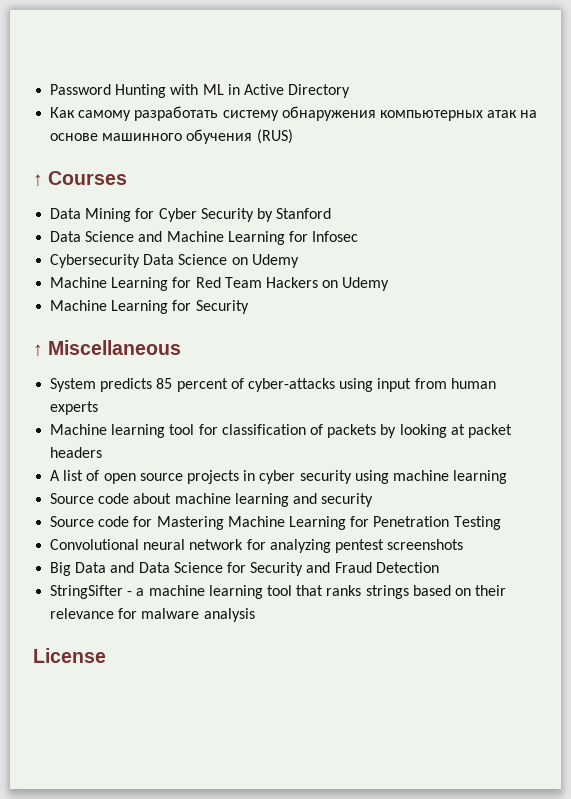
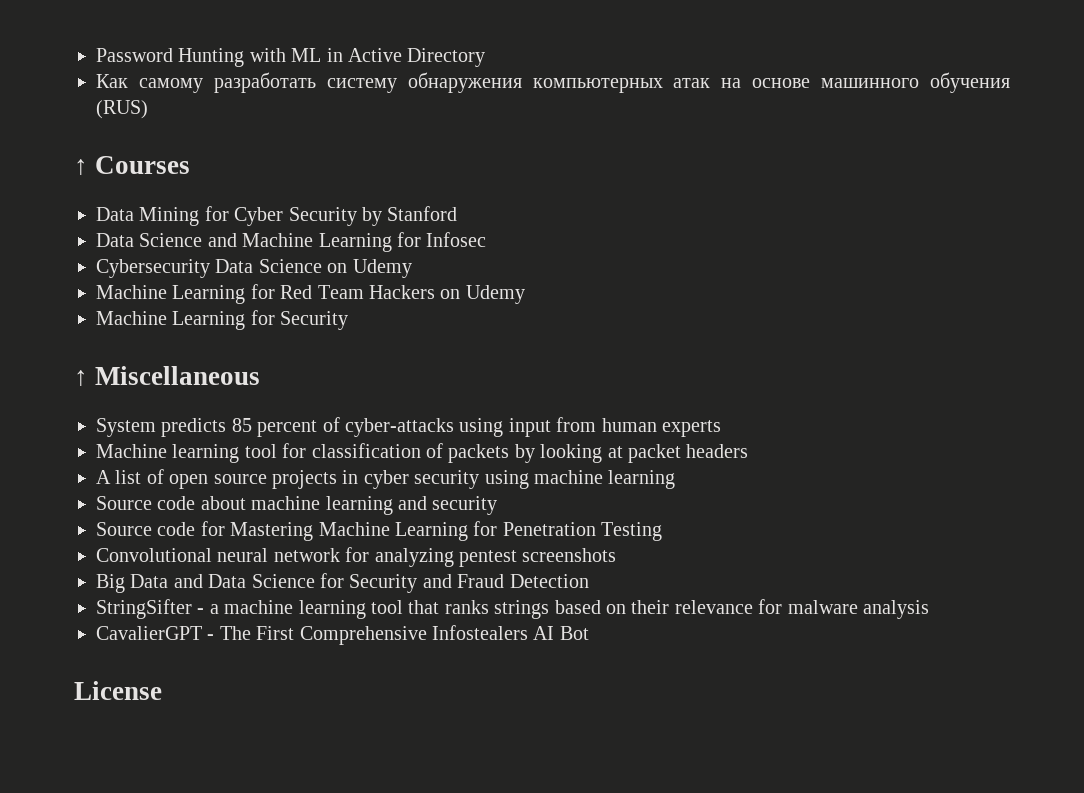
(255, 615) none -> [96,625,589,645] // CavalierGPT - The First Comprehensive Infostealers AI Bot

